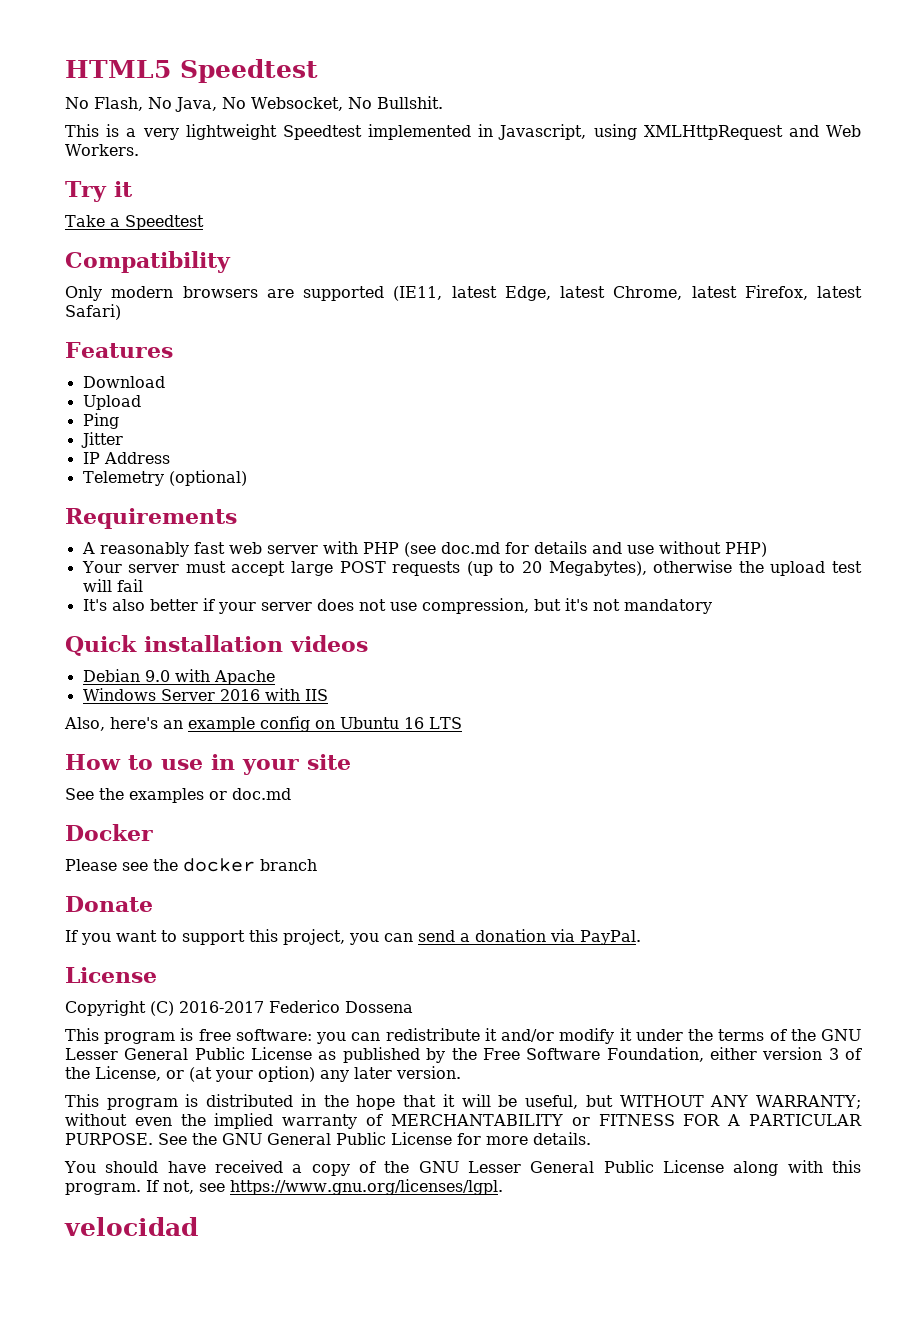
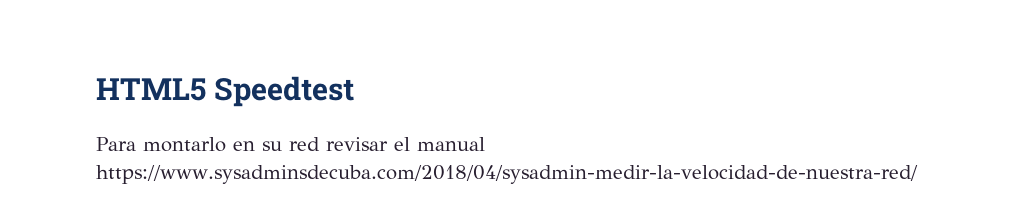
[65,96,443,112] [65,124,862,140] [65,144,139,156] [65,181,133,202] [65,215,204,230] [65,251,231,273] [65,285,862,301] [65,304,121,320] [65,342,173,358] [82,376,165,388] [82,395,141,410] [82,413,119,429] [80,432,123,448] [82,452,170,464] [82,470,247,486] [65,508,237,529] [81,541,767,557] [81,560,862,576] [82,579,143,592] [82,598,712,614] [65,635,368,656] [82,669,275,685] [82,688,328,701] [64,716,462,732] [65,754,351,775] [65,788,291,803] [65,824,153,841] [65,858,317,872] [65,896,153,912] [65,929,641,945] [65,967,157,983] [65,1000,413,1016] [65,1028,862,1044] [65,1047,863,1063] [65,1066,461,1082] [65,1094,862,1110] [65,1113,863,1129] [65,1132,591,1145] [64,1160,862,1176] [65,1179,503,1195] [64,1217,198,1236] No Flash, No Java, No Websocket, No Bullshit. // This is a very lightweight Speedtest implemented in Javascript, using XMLHttpRequest and Web Workers. // Try it // Take a Speedtest // Compatibility // Only modern browsers are supported (IE11, latest Edge, latest Chrome, latest Firefox, latest Safari) // Features // Download // Upload // Ping // Jitter // IP Address // Telemetry (optional) // Requirements // A reasonably fast web server with PHP (see doc.md for details and use without PHP) // Your server must accept large POST requests (up to 20 Megabytes), otherwise the upload test will fail // It's also better if your server does not use compression, but it's not mandatory // Quick installation videos // Debian 9.0 with Apache // Windows Server 2016 with IIS // Also, here's an example config on Ubuntu 16 LTS // How to use in your site // See the examples or doc.md // Docker // Please see the docker branch // Donate // If you want to support this project, you can send a donation via PayPal. // License // Copyright (C) 2016-2017 Federico Dossena // This program is free software: you can redistribute it and/or modify it under the terms of the GNU Lesser General Public License as published by the Free Software Foundation, either version 3 of the License, or (at your option) any later version. // This program is distributed in the hope that it will be useful, but WITHOUT ANY WARRANTY; without even the implied warranty of MERCHANTABILITY or FITNESS FOR A PARTICULAR PURPOSE. See the GNU General Public License for more details. // You should have received a copy of the GNU Lesser General Public License along with this program. If not, see https://www.gnu.org/licenses/lgpl. // velocidad -> [96,137,485,152] [96,165,918,184] Para montarlo en su red revisar el manual https://www.sysadminsdecuba.com/2018/04/sysadmin-medir-la-velocidad-de-nuestra-red/

